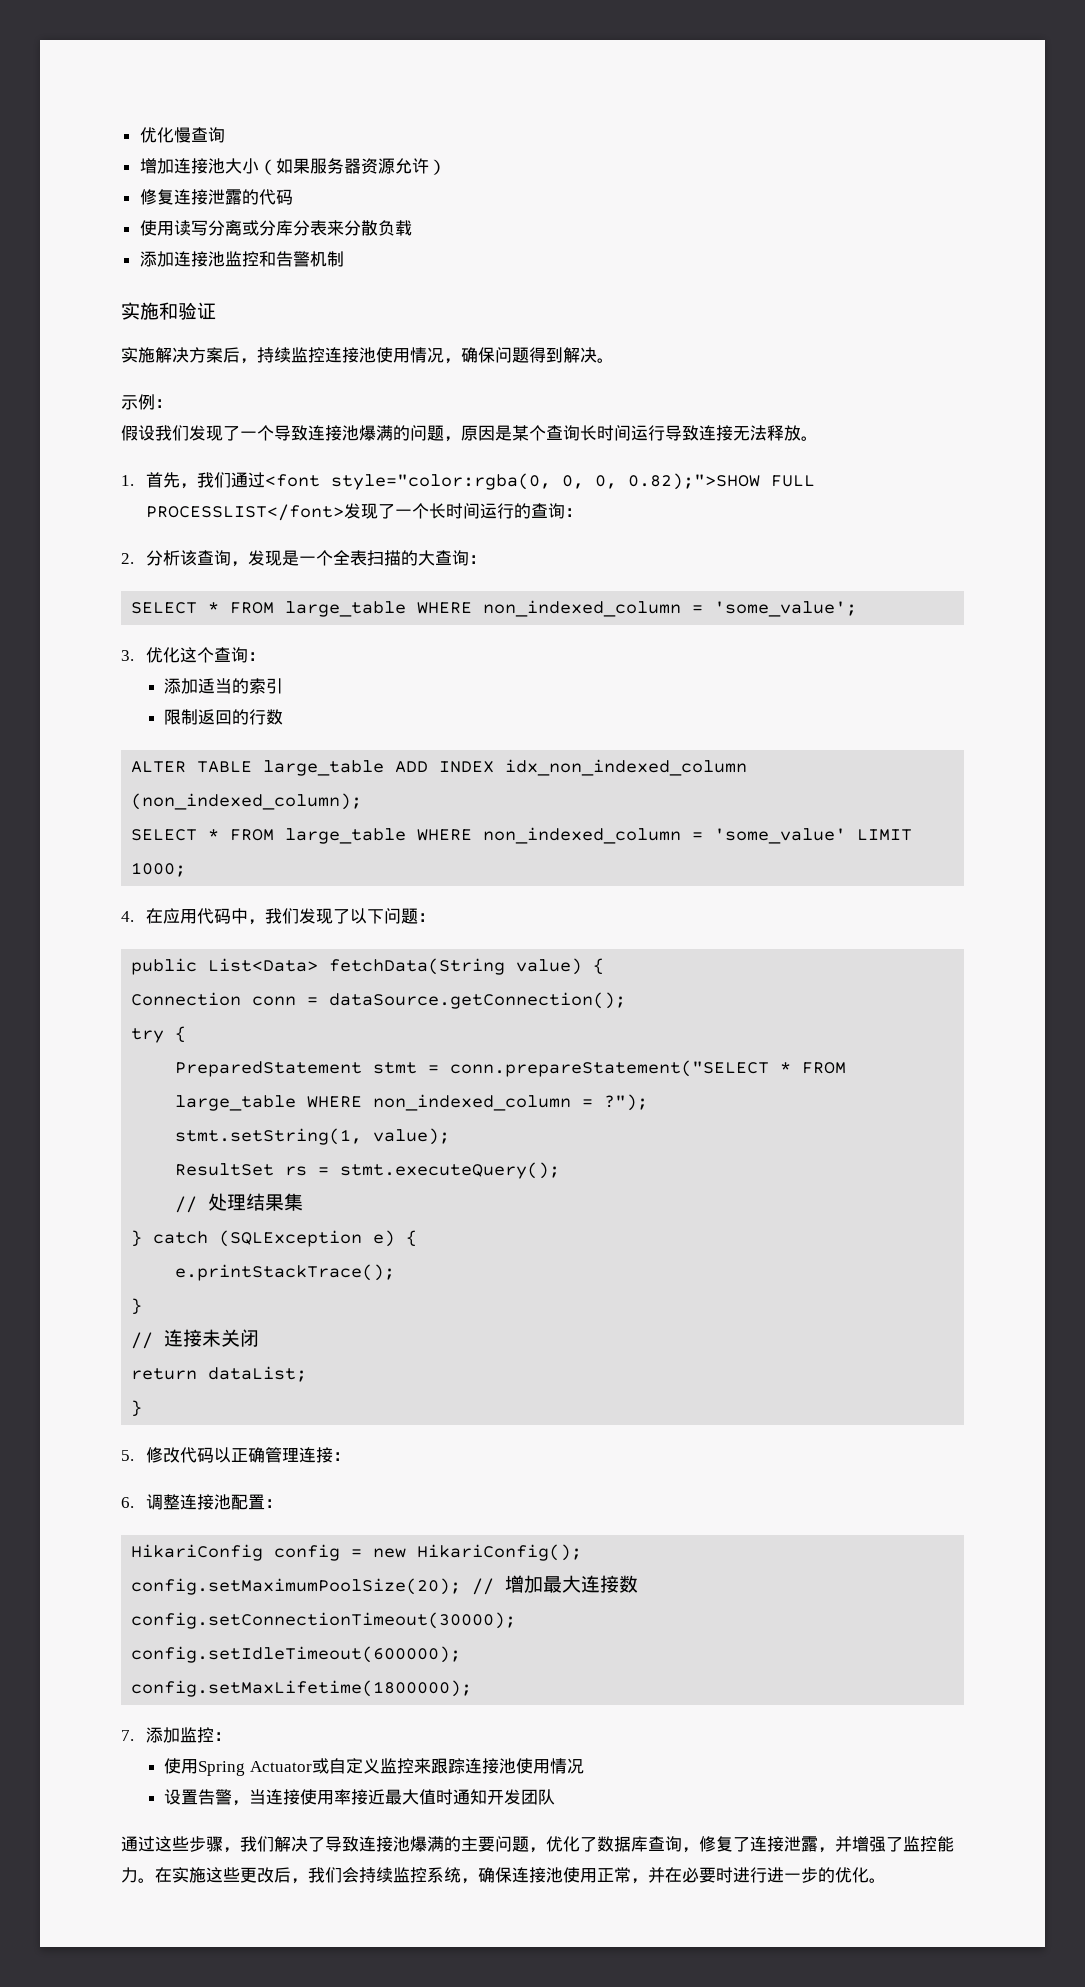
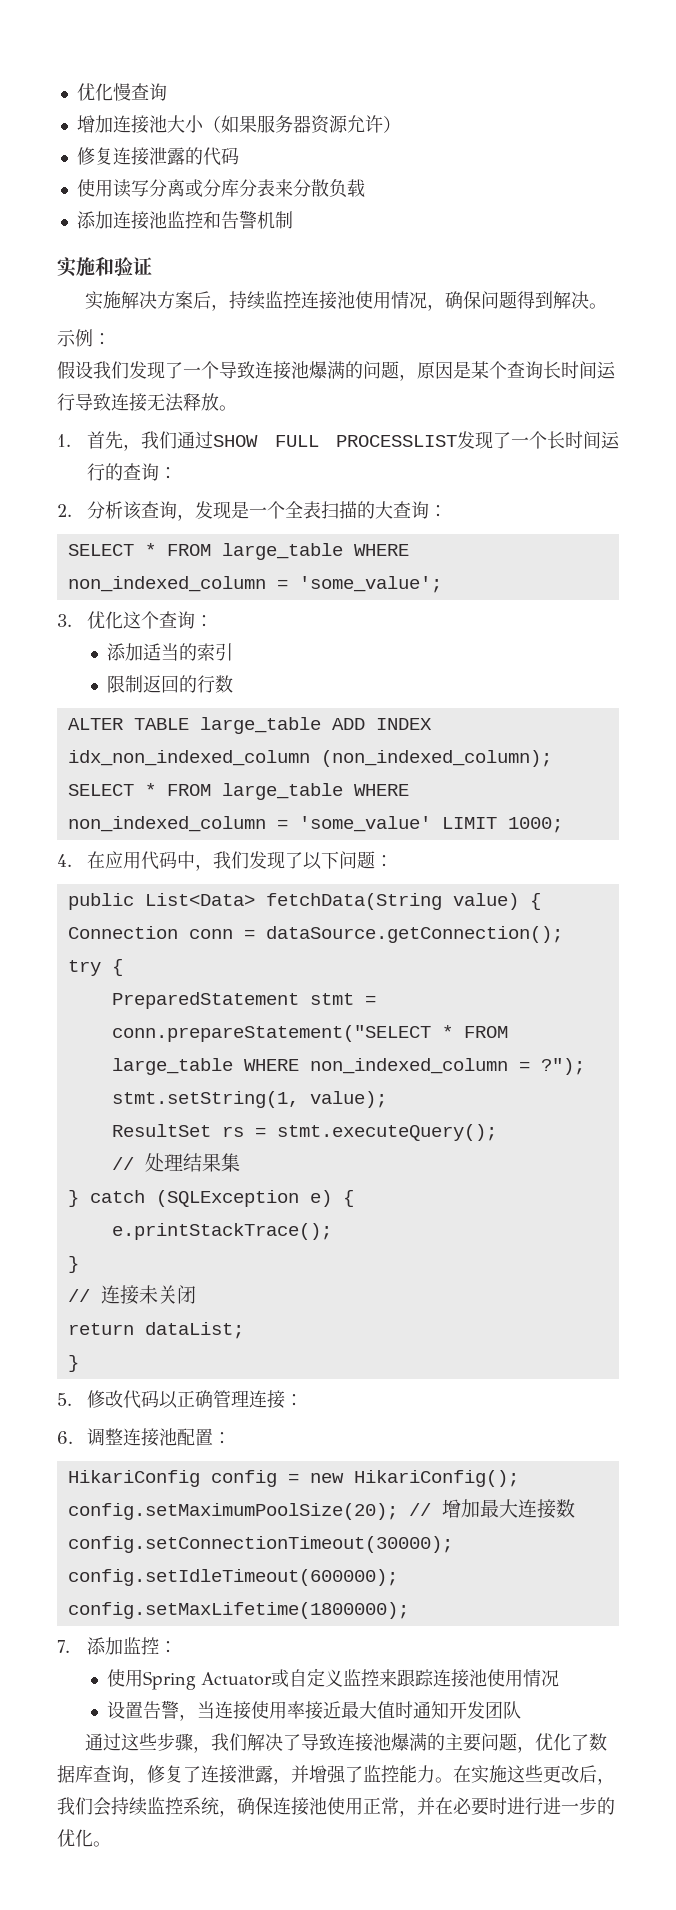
[264,473,815,490] [145,504,344,521] <font style="color:rgba(0, 0, 0, 0.82);">SHOW FULL PROCESSLIST</font> -> [213,435,457,447] SHOW FULL PROCESSLIST

